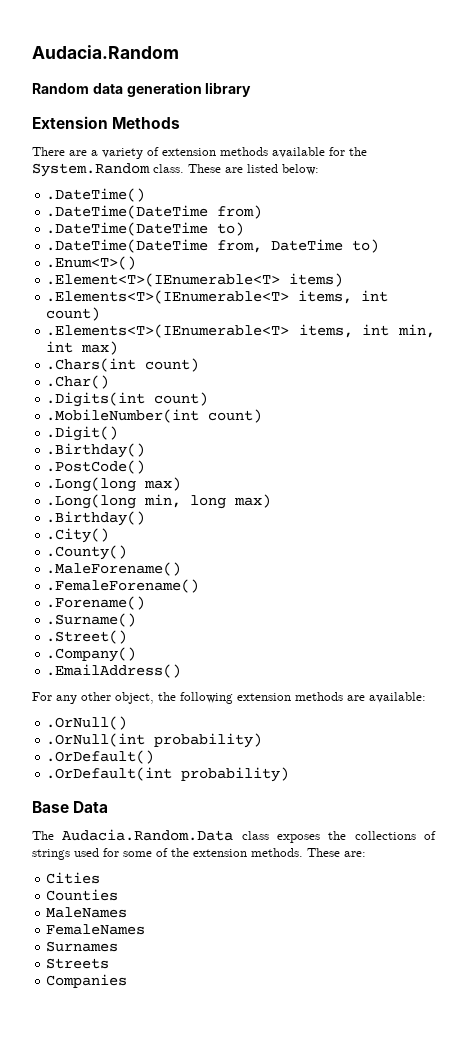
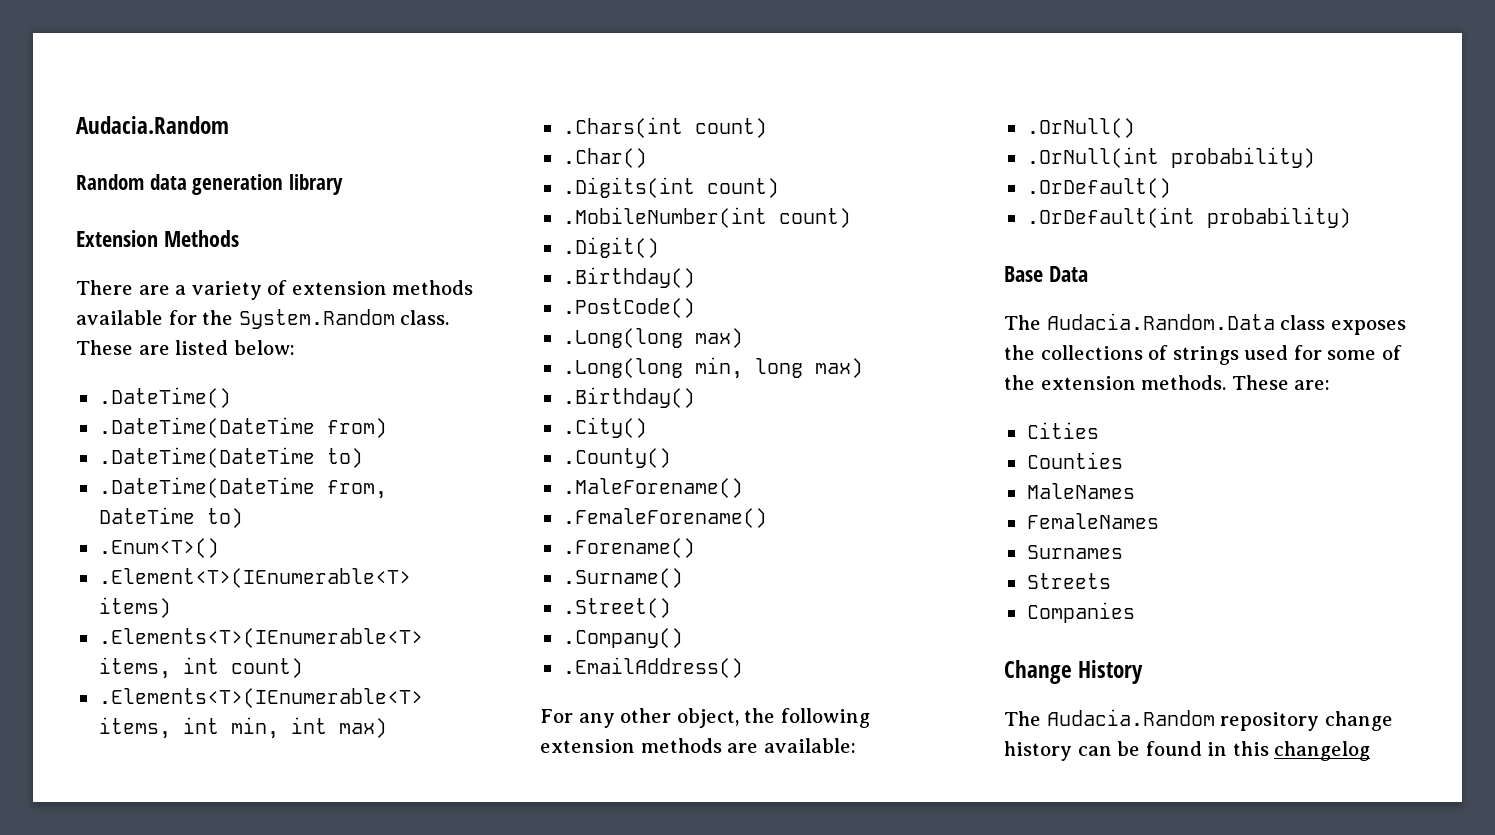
(128, 981) none -> [1004,660,1144,684] [1004,709,1393,731] [1004,741,1371,761] // Change History // The Audacia.Random repository change history can be found in this changelog

